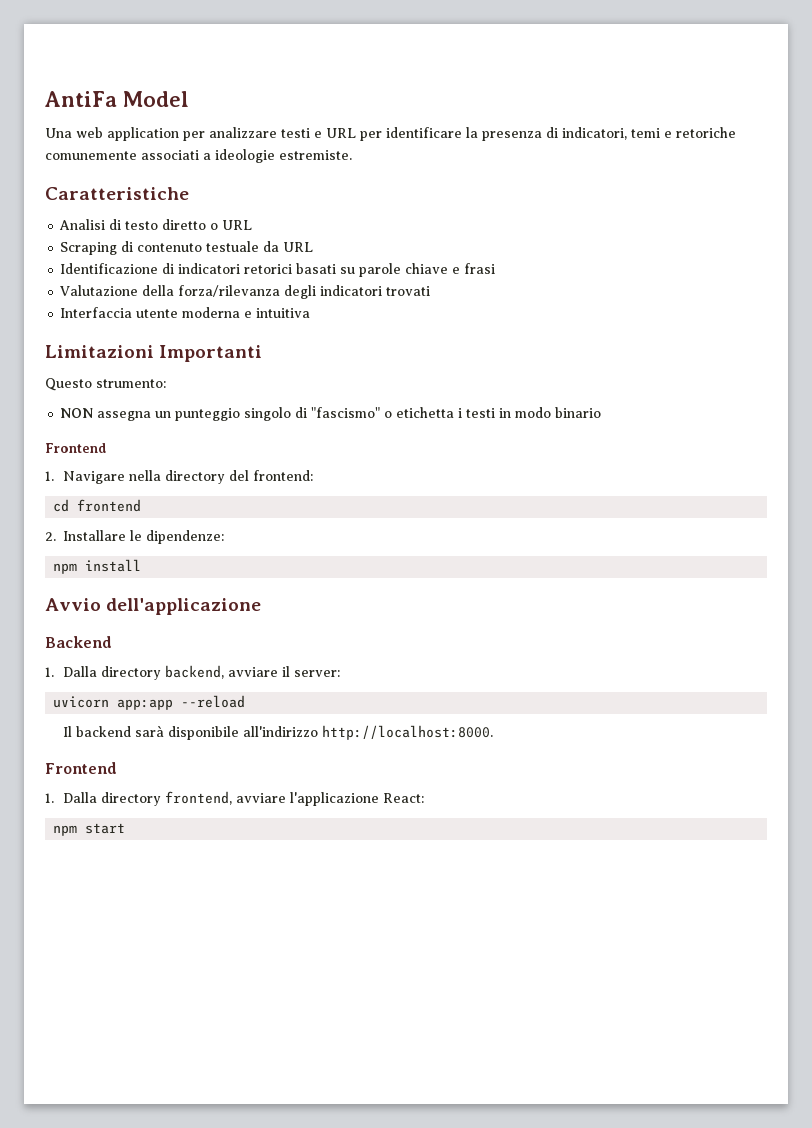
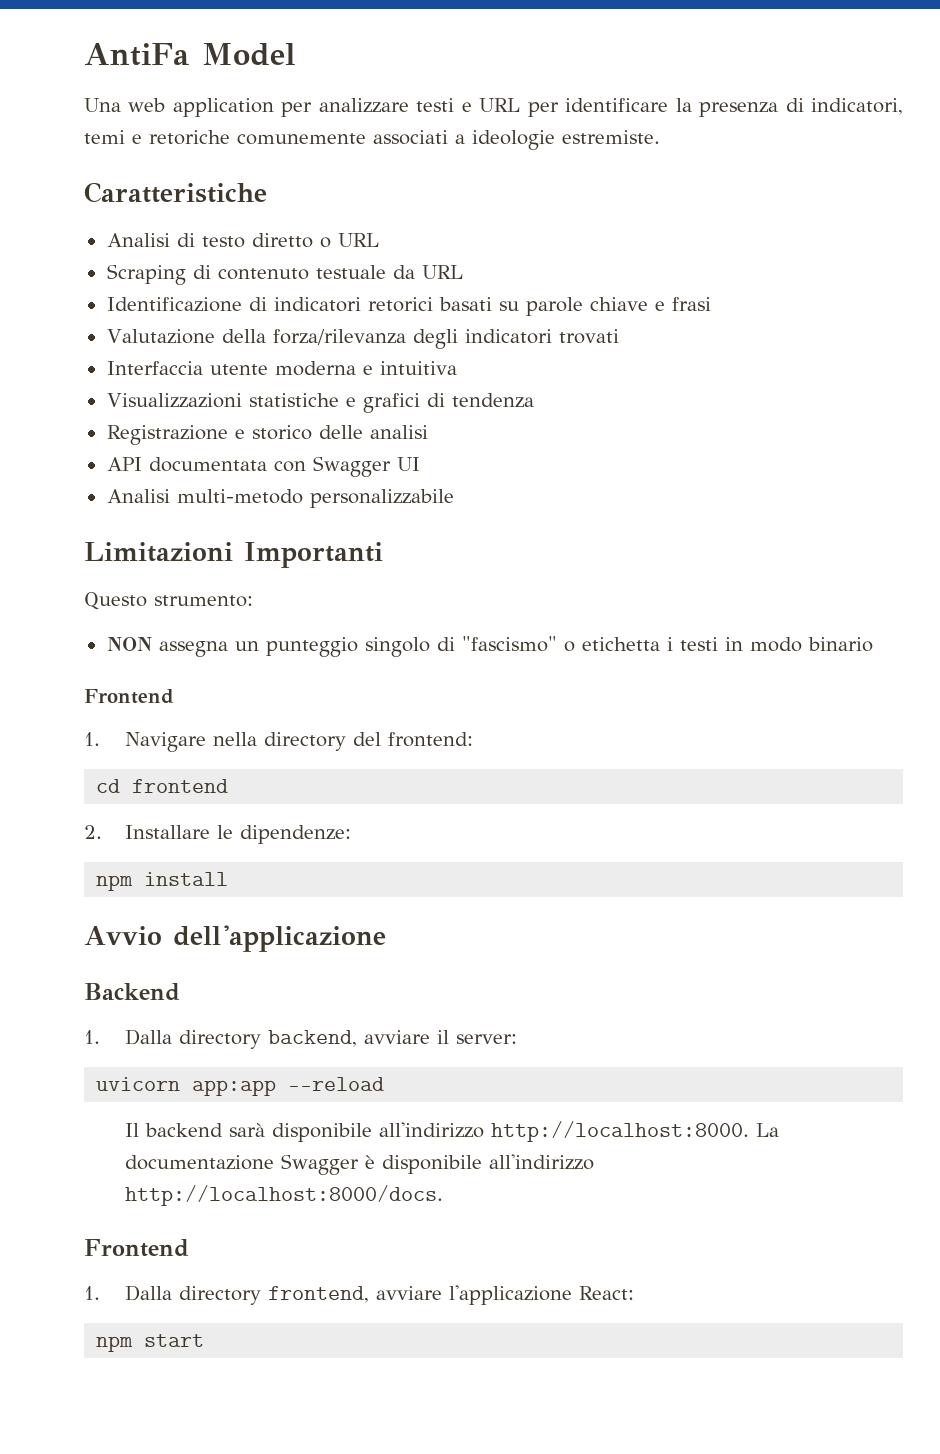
(311, 313) none -> [106,393,534,413] [106,425,428,445] [106,456,420,477] [106,489,454,508] // Visualizzazioni statistiche e grafici di tendenza // Registrazione e storico delle analisi // API documentata con Swagger UI // Analisi multi-metodo personalizzabile
(493, 732) none -> [755,1123,779,1137] [124,1154,594,1175] [124,1185,443,1206] La documentazione Swagger è disponibile all'indirizzo http://localhost:8000/docs.

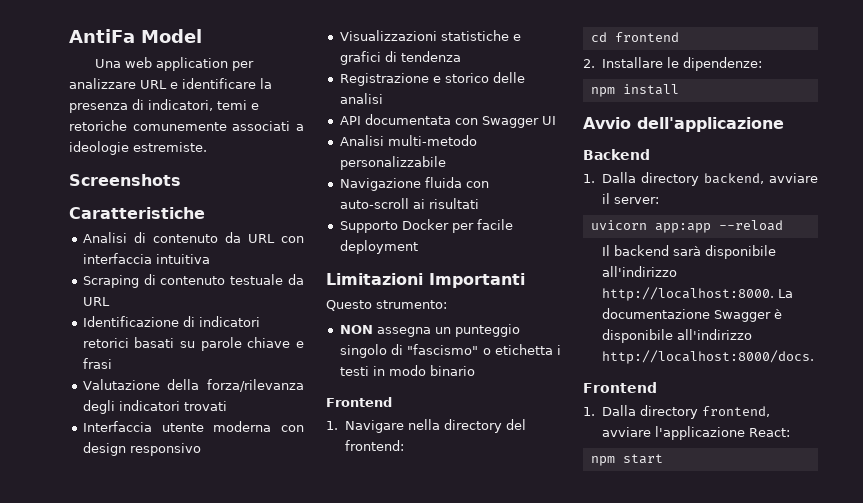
[416,98,559,117] testi e URL per -> [140,80,178,89] URL e
(660, 137) none -> [69,174,181,186] // Screenshots
[201,233,379,248] testo diretto o URL -> [152,232,304,243] [82,253,210,264] contenuto da URL con interfaccia intuitiva
[362,361,457,375] e intuitiva -> [281,425,304,432] [82,442,201,456] con design responsivo
(454, 498) none -> [339,177,489,191] [339,198,479,209] [339,219,513,233] [339,240,418,254] // Navigazione fluida con auto-scroll ai risultati // Supporto Docker per facile deployment

